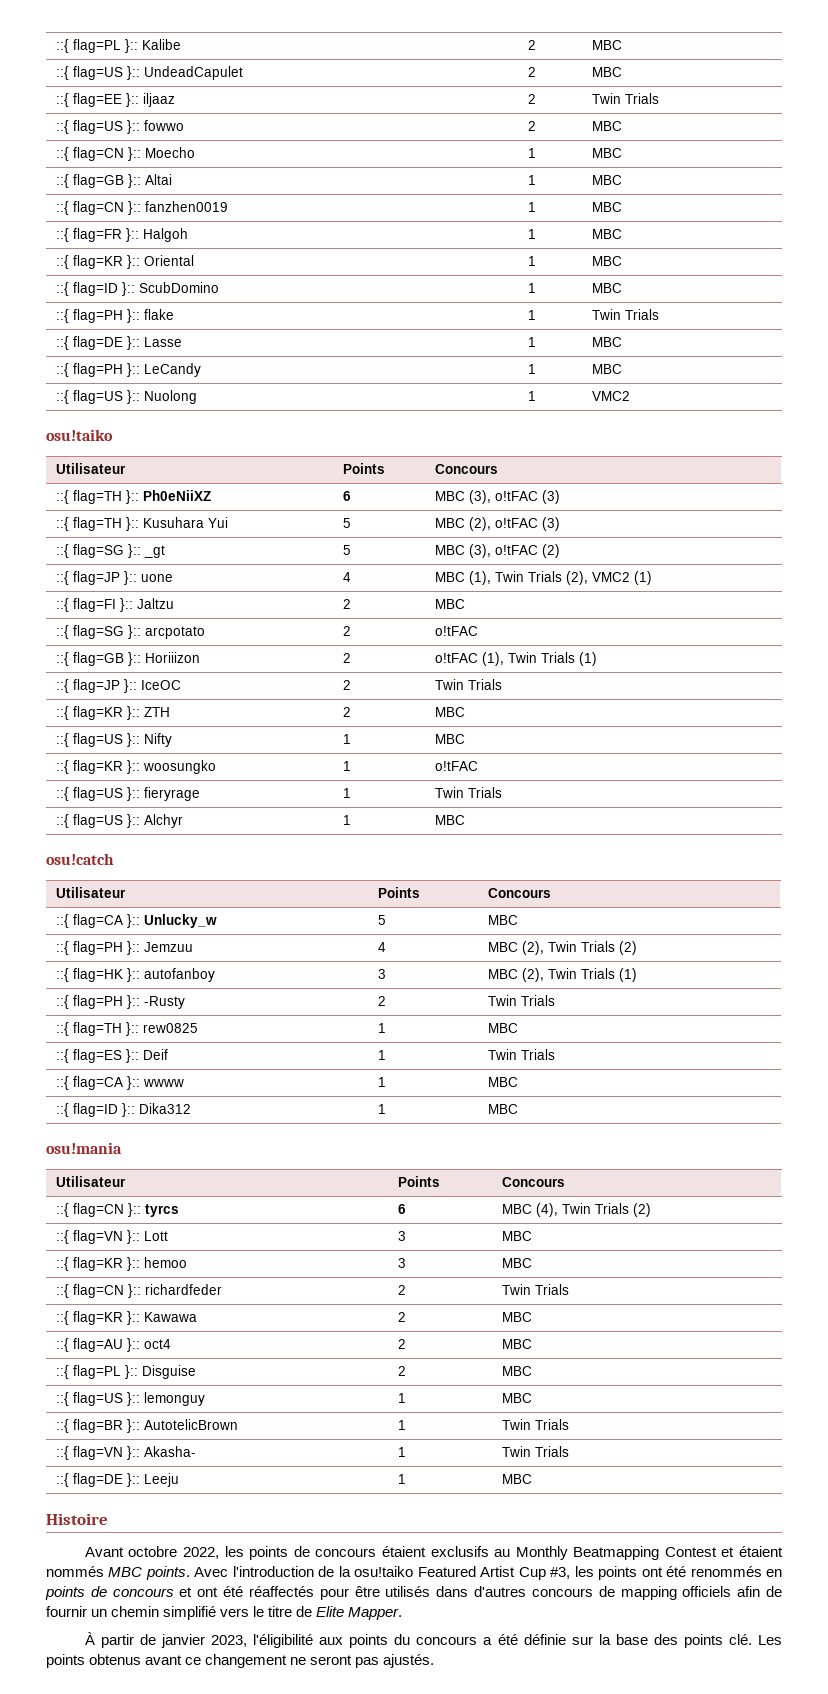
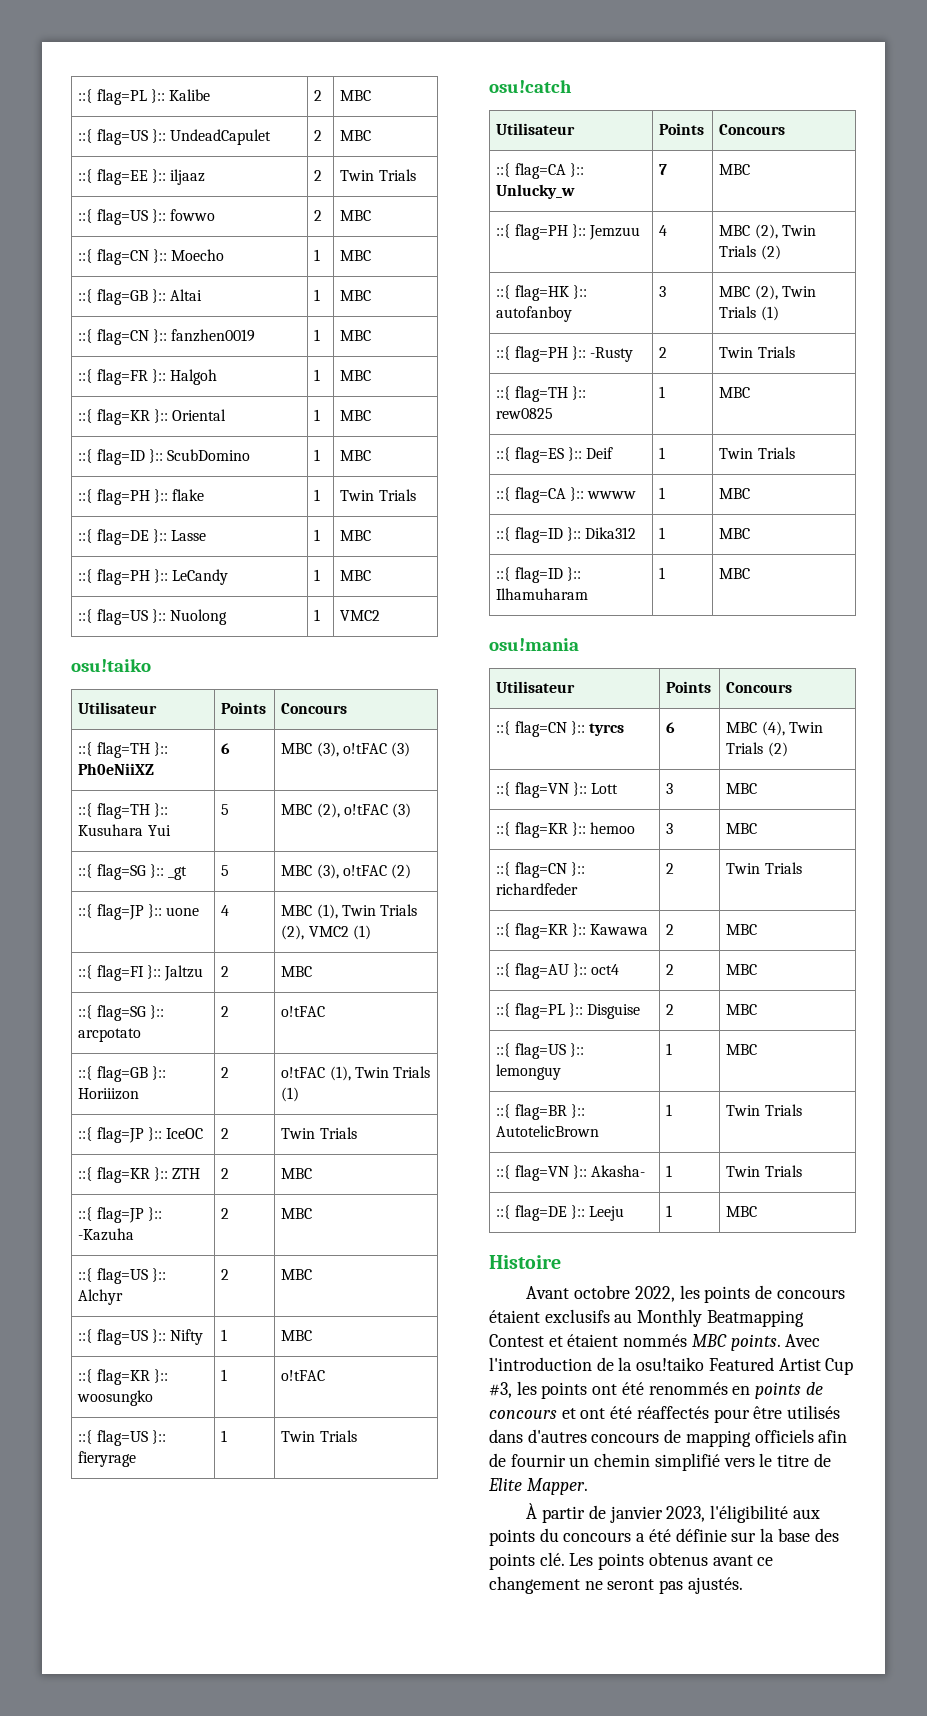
(465, 712) none -> [78,1207,162,1223] [78,1228,135,1241] [221,1208,230,1219] [281,1208,313,1219] [78,1268,166,1284] [78,1289,124,1305] [221,1269,230,1280] [281,1269,313,1280] // ::{ flag=JP }:: -Kazuha | 2 | MBC // ::{ flag=US }:: Alchyr | 2 | MBC
[55,814,183,828] [342,815,351,825] [434,815,465,825] // ::{ flag=US }:: Alchyr | 1 | MBC -> (357, 1436) none
[377,915,386,925] 5 -> [659,164,668,175] 7
(518, 1109) none -> [496,567,581,583] [496,588,589,600] [659,567,666,579] [719,568,751,579] // ::{ flag=ID }:: Ilhamuharam | 1 | MBC

